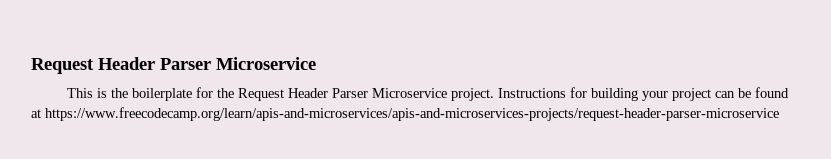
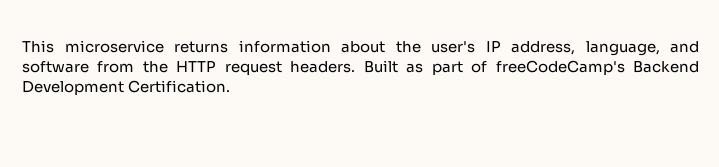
[31,57,316,74] [66,87,789,101] [31,107,779,121] Request Header Parser Microservice // This is the boilerplate for the Request Header Parser Microservice project. Instructions for building your project can be found at https://www.freecodecamp.org/learn/apis-and-microservices/apis-and-microservices-projects/request-header-parser-microservice -> [22,40,699,56] [22,60,699,75] [22,80,231,95] This microservice returns information about the user's IP address, language, and software from the HTTP request headers. Built as part of freeCodeCamp's Backend Development Certification.

